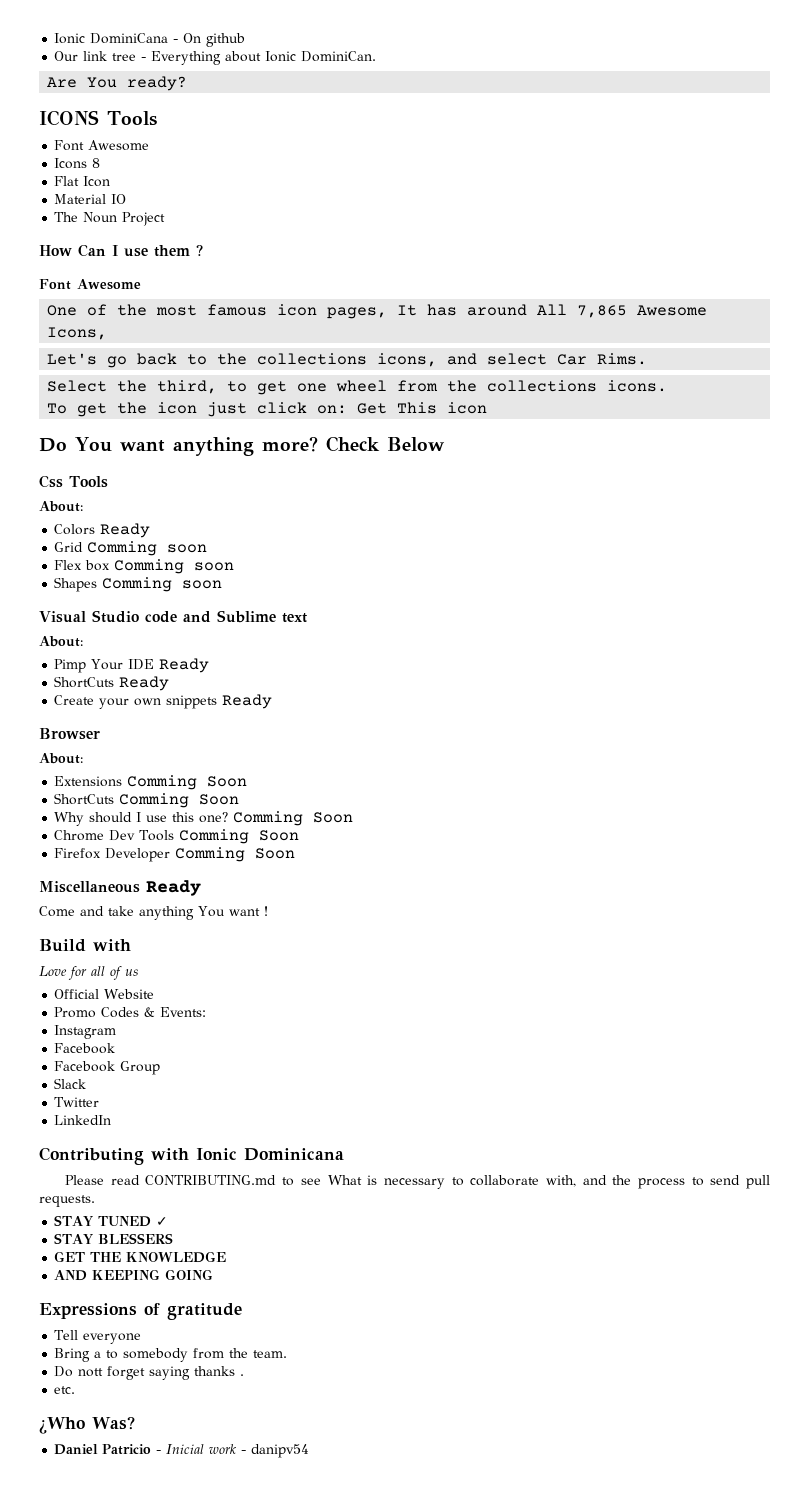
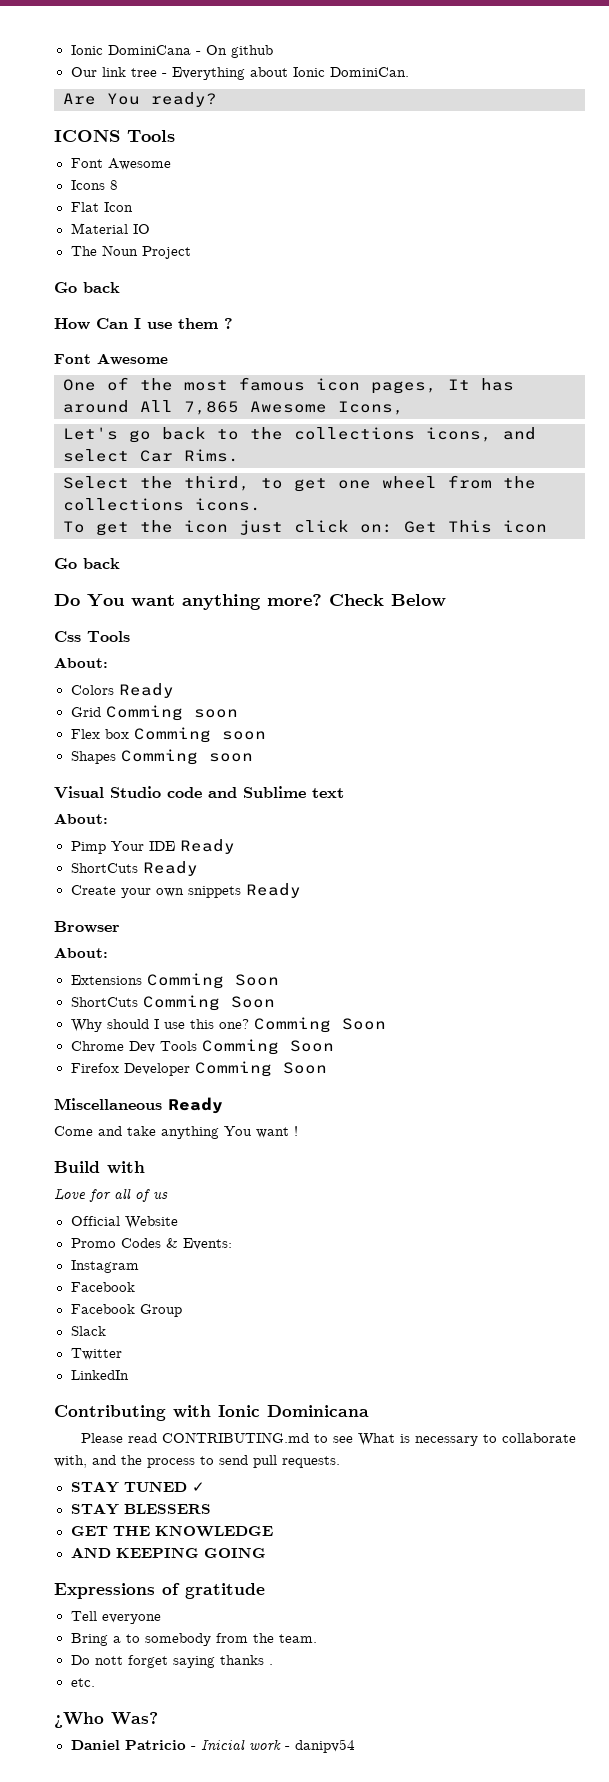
(166, 219) none -> [54,282,120,293] // Go back
(488, 408) none -> [54,558,120,569] // Go back

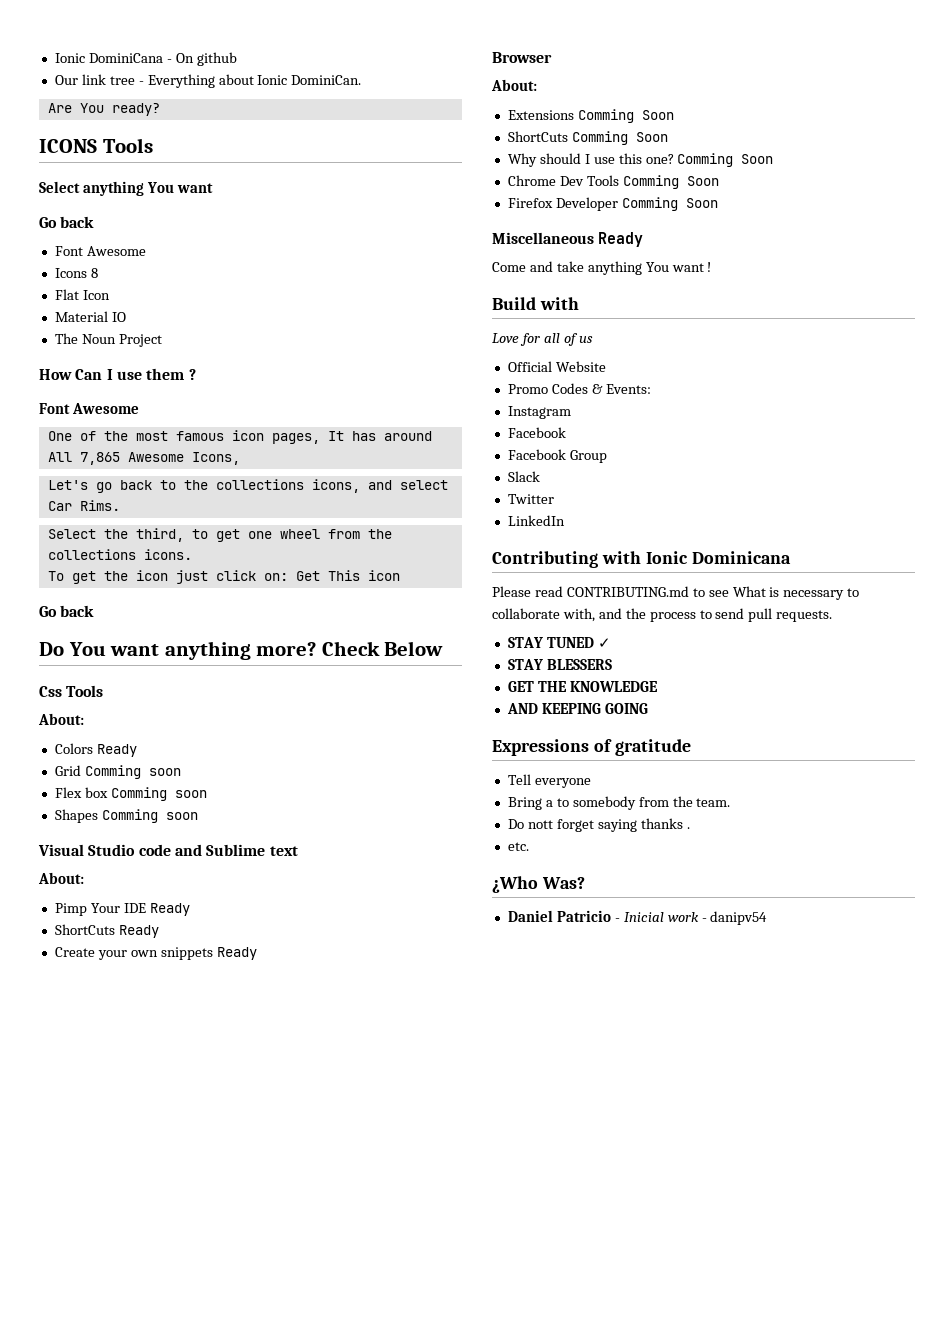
(175, 136) none -> [39,181,213,196] [39,216,95,228] // Select anything You want // Go back
[54,282,120,293] // Go back -> (162, 340) none

